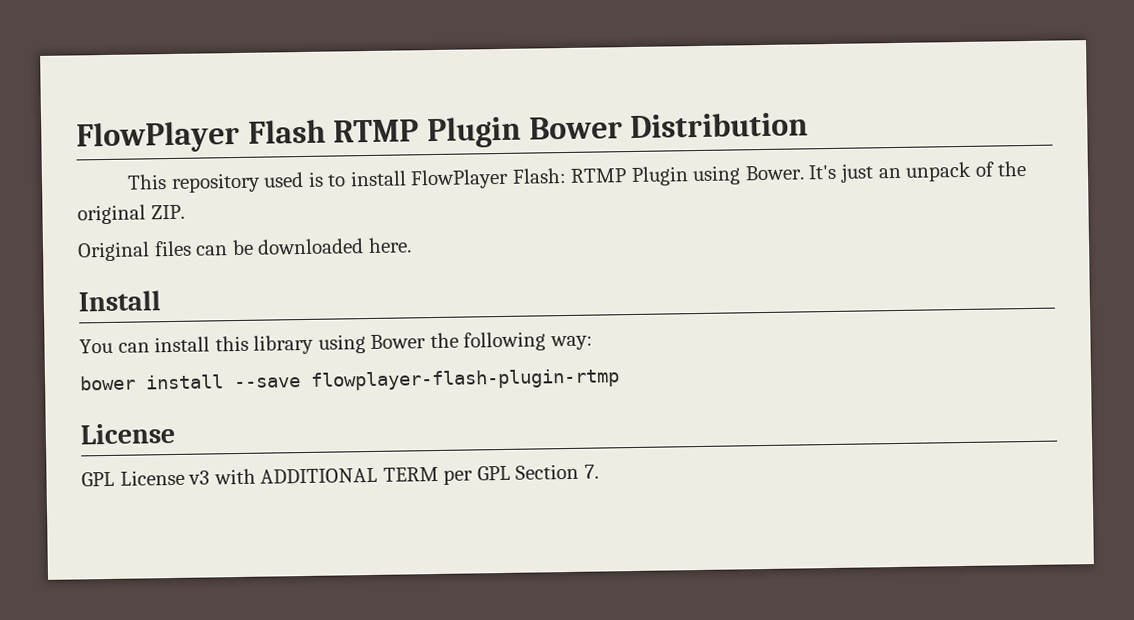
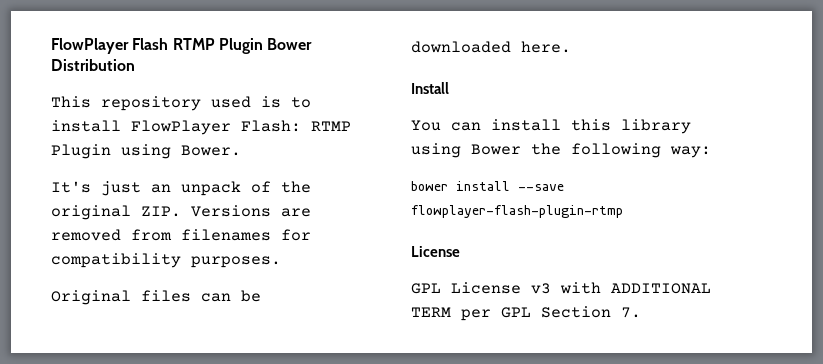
(805, 173) none -> (241, 150) //
(185, 212) none -> [191,205,311,217] [51,229,311,241] [51,253,281,268] Versions are removed from filenames for compatibility purposes.

